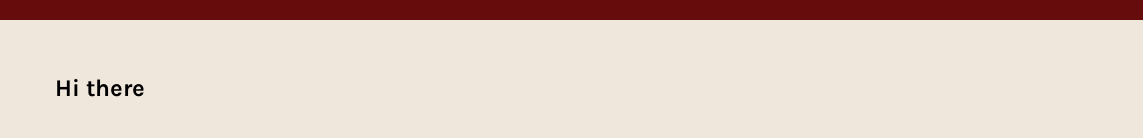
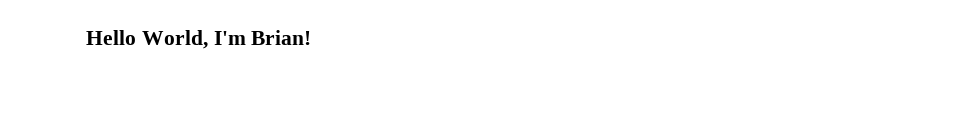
[55,78,146,97] Hi there -> [86,30,312,49] Hello World, I'm Brian!

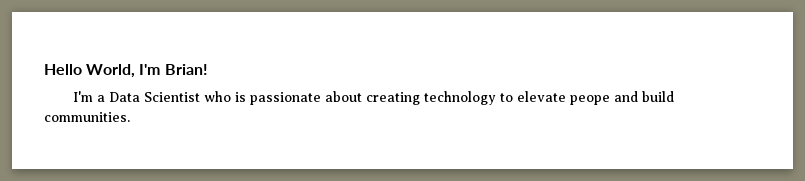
(312, 37) none -> [73,91,675,105] [44,112,130,122] // I'm a Data Scientist who is passionate about creating technology to elevate peope and build communities.

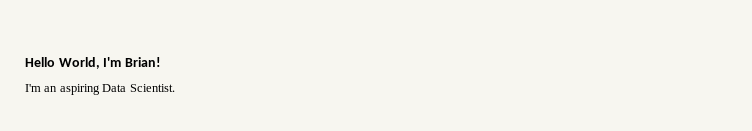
[97,91,675,105] [44,112,130,122] a Data Scientist who is passionate about creating technology to elevate peope and build communities. -> [44,84,175,95] an aspiring Data Scientist.

